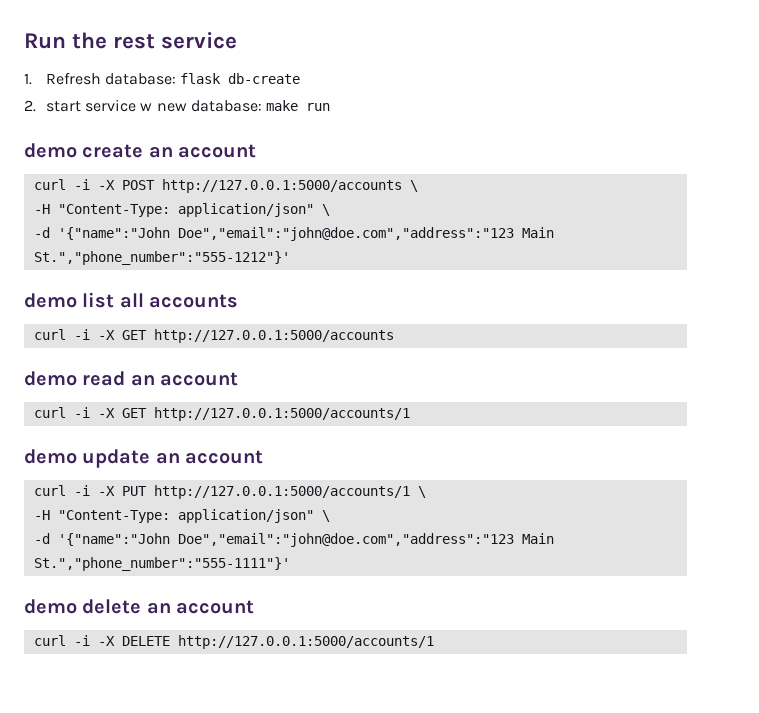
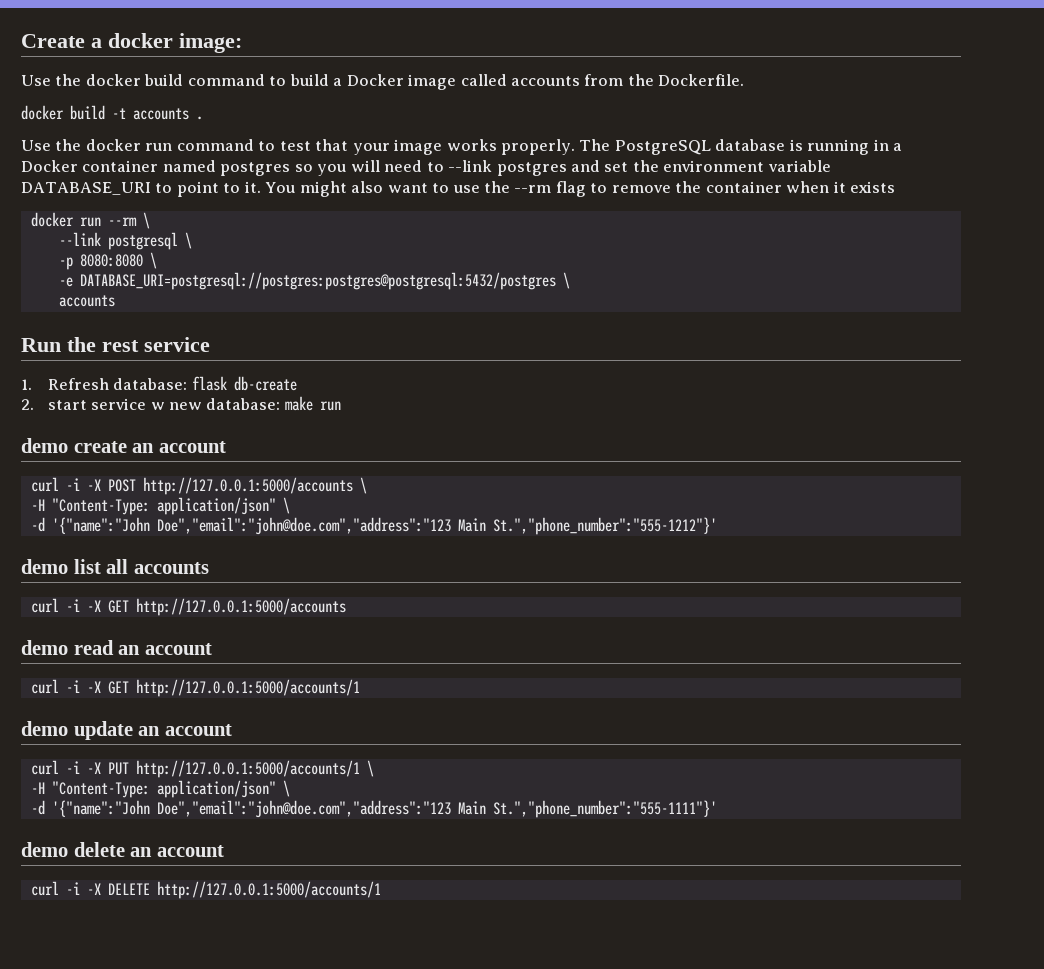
(24, 41) none -> [21,33,242,53] [21,74,745,90] [21,105,203,120] [21,139,903,155] [21,160,831,176] [21,181,896,197] [30,212,150,229] [58,232,192,250] [58,252,157,270] [58,272,570,290] [58,295,115,307] Create a docker image: // Use the docker build command to build a Docker image called accounts from the Dockerfile. // docker build -t accounts . // Use the docker run command to test that your image works properly. The PostgreSQL database is running in a Docker container named postgres so you will need to --link postgres and set the environment variable DATABASE_URI to point to it. You might also want to use the --rm flag to remove the container when it exists // docker run --rm \ // --link postgresql \ // -p 8080:8080 \ // -e DATABASE_URI=postgresql://postgres:postgres@postgresql:5432/postgres \ // accounts //

